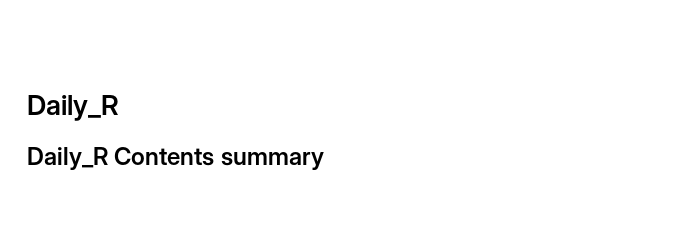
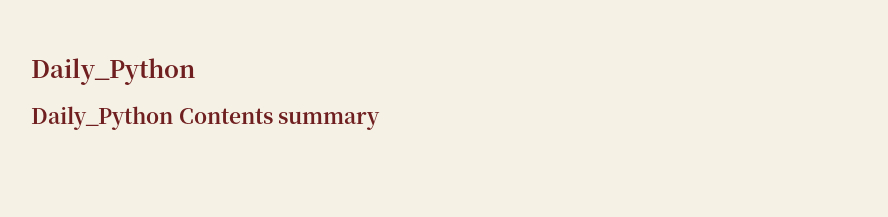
[27,95,119,121] [27,147,108,170] Daily_R // Daily_R -> [31,58,195,85] [31,106,173,130] Daily_Python // Daily_Python

